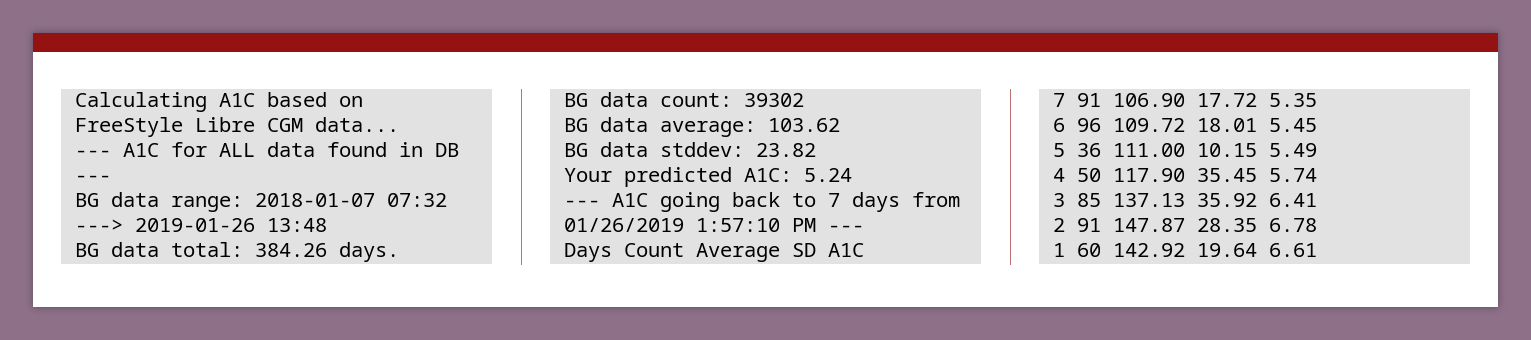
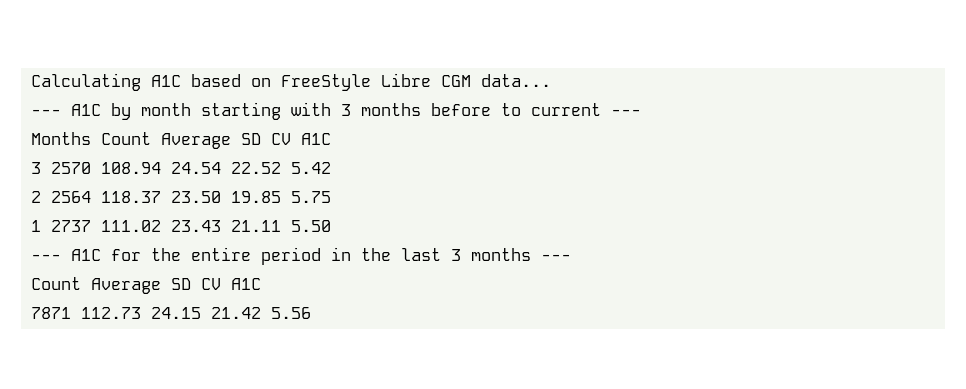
[170,142,459,157] [74,175,111,182] [74,192,447,212] [74,218,327,232] [74,242,399,262] [563,92,804,107] [563,117,840,137] [563,142,816,157] [563,167,852,187] [563,192,960,212] [563,218,864,232] [563,243,864,262] [1052,93,1317,107] [1052,118,1317,132] [1052,143,1317,157] [1052,168,1317,182] [1052,193,1317,207] [1052,218,1317,232] [1052,243,1317,257] for ALL data found in DB --- // BG data range: 2018-01-07 07:32 ---> 2019-01-26 13:48 // BG data total: 384.26 days. // BG data count: 39302 // BG data average: 103.62 // BG data stddev: 23.82 // Your predicted A1C: 5.24 // --- A1C going back to 7 days from 01/26/2019 1:57:10 PM --- // Days Count Average SD A1C // 7 91 106.90 17.72 5.35 // 6 96 109.72 18.01 5.45 // 5 36 111.00 10.15 5.49 // 4 50 117.90 35.45 5.74 // 3 85 137.13 35.92 6.41 // 2 91 147.87 28.35 6.78 // 1 60 142.92 19.64 6.61 -> [110,102,641,120] [30,132,331,149] [30,162,331,174] [30,191,331,203] [30,220,331,232] [30,247,571,265] [30,277,261,294] [30,307,311,319] by month starting with 3 months before to current --- // Months Count Average SD CV A1C // 3 2570 108.94 24.54 22.52 5.42 // 2 2564 118.37 23.50 19.85 5.75 // 1 2737 111.02 23.43 21.11 5.50 // --- A1C for the entire period in the last 3 months --- // Count Average SD CV A1C // 7871 112.73 24.15 21.42 5.56

